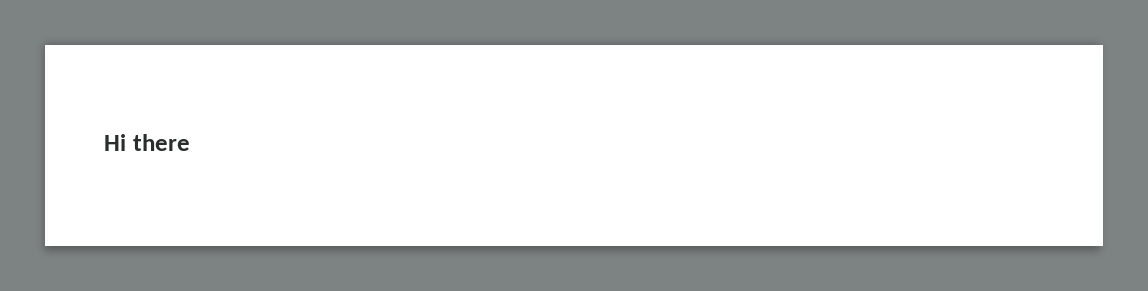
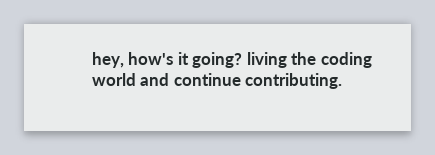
[104,134,190,151] Hi there -> [92,52,372,68] [92,73,343,89] hey, how's it going? living the coding world and continue contributing.

